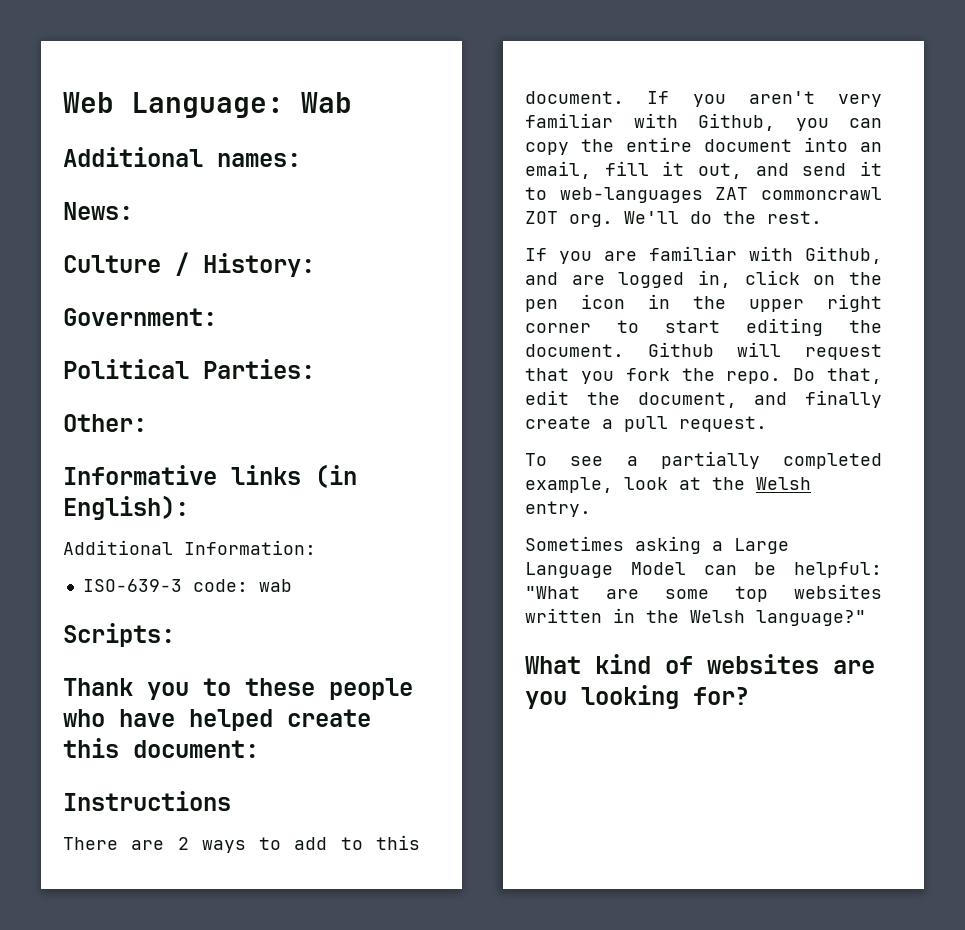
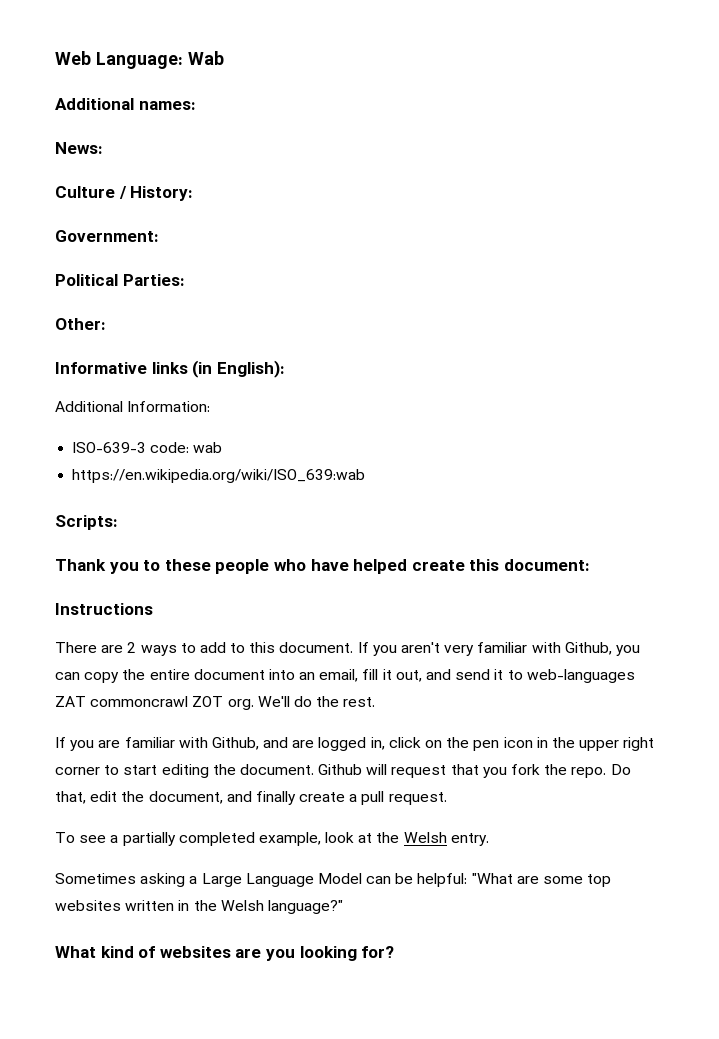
(292, 585) none -> [72,469,366,483] // https://en.wikipedia.org/wiki/ISO_639:wab

